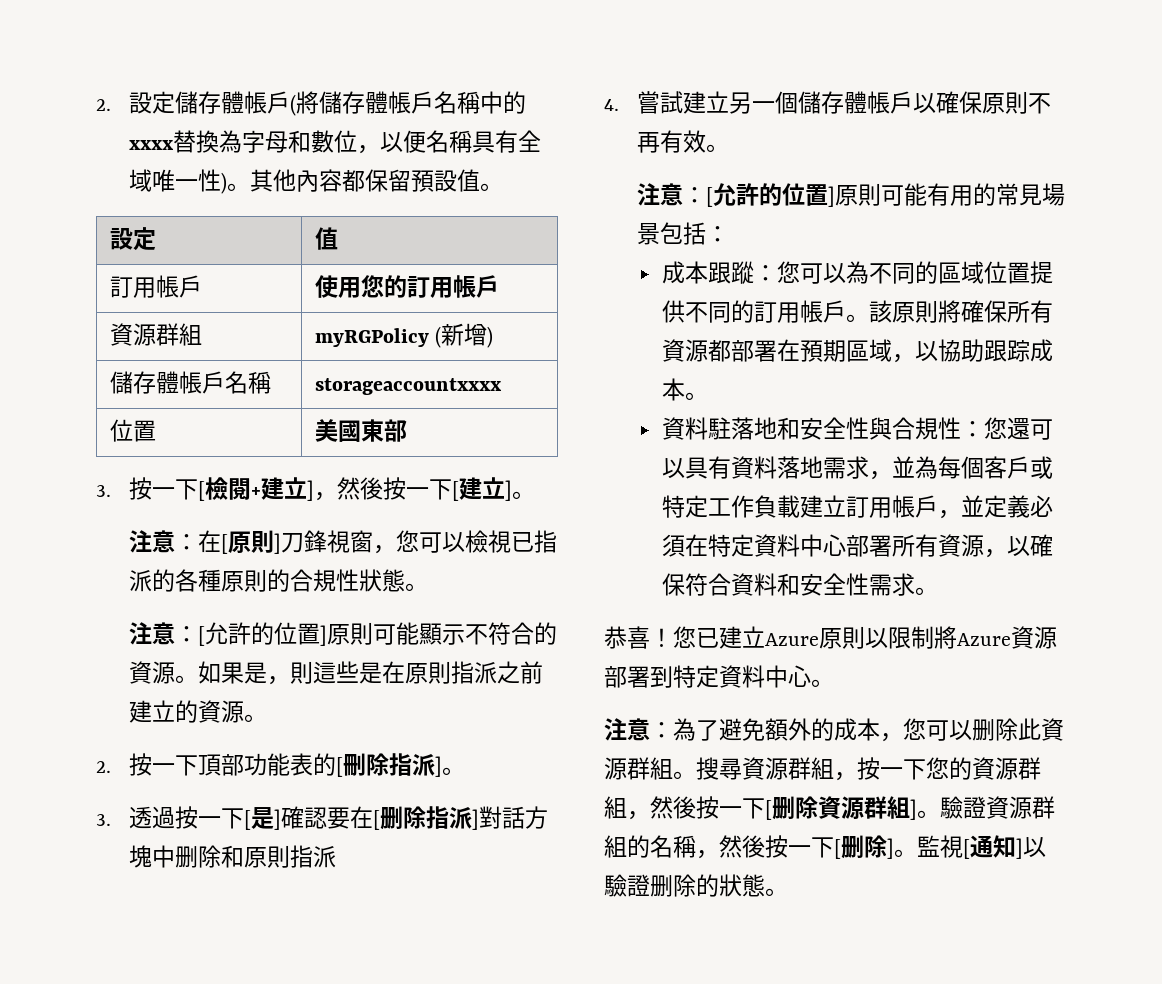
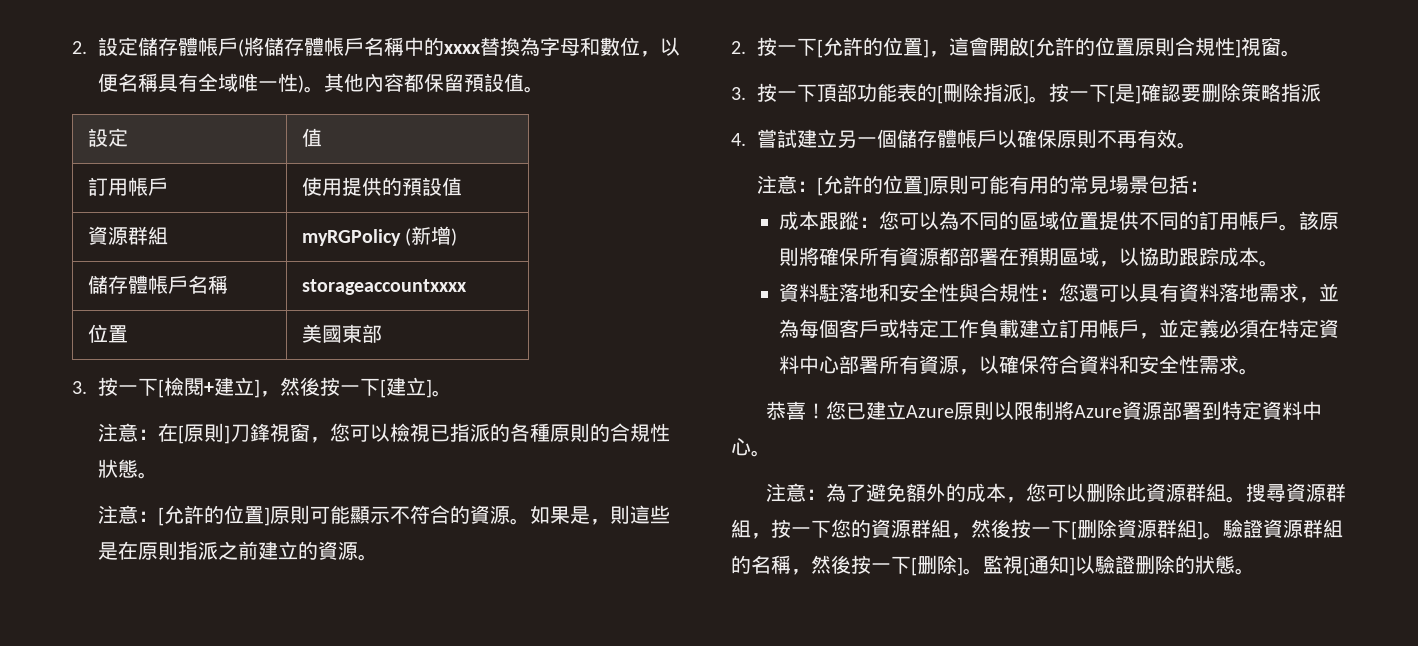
[361,275,500,298] 您的訂用帳戶 -> [341,177,462,196] 提供的預設值
(198, 765) none -> [817,37,1302,58] [731,83,818,102] [允許的位置]，這會開啟[允許的位置原則合規性]視窗。 // 3.按一下
[96,806,175,829] // 3.透過 -> (1050, 99) none
[349,806,548,830] [128,845,290,868] 在[删除指派]對話方塊中删除和原則 -> [1201,83,1282,102] 删除策略

